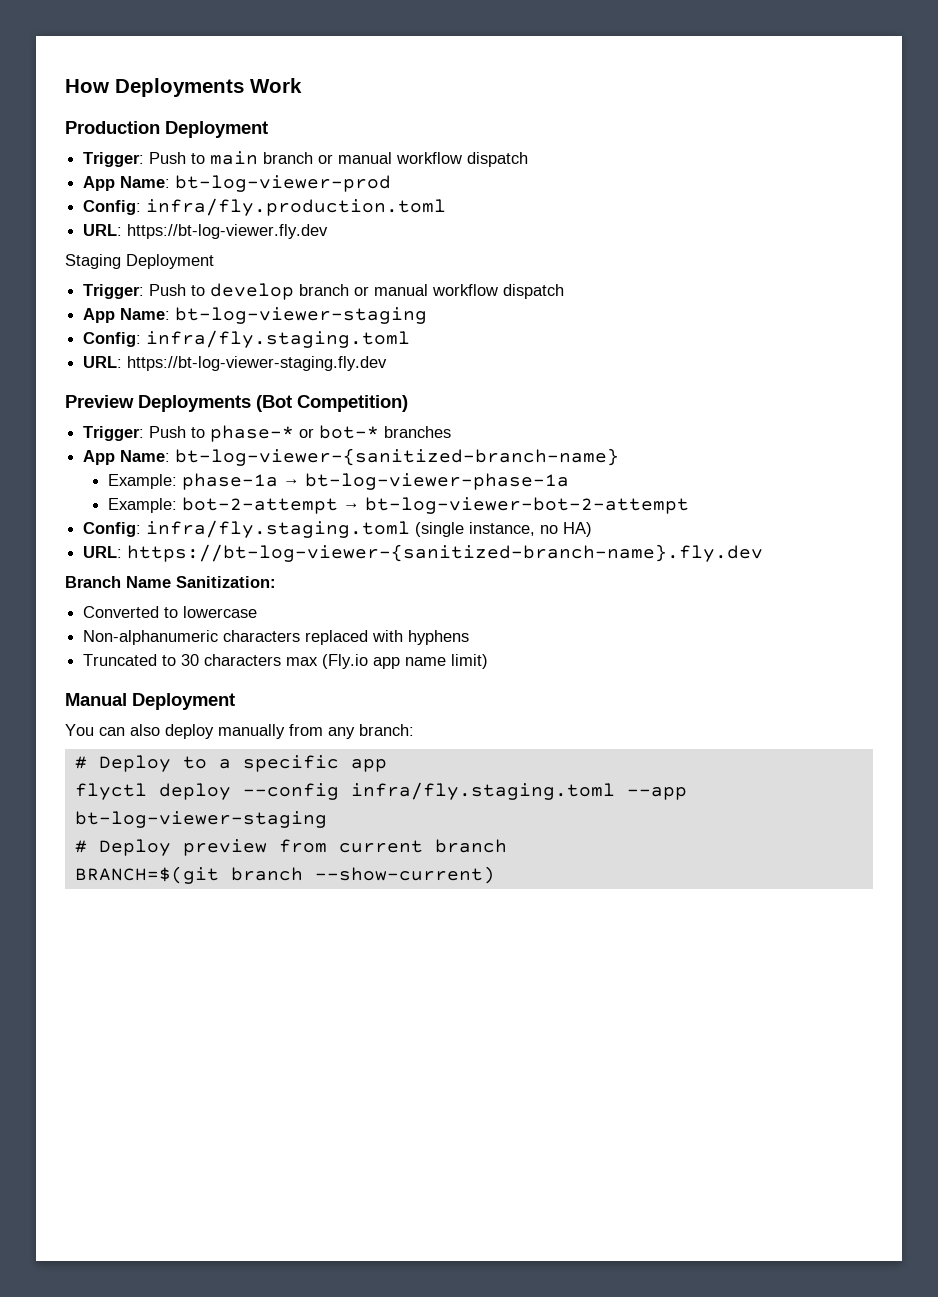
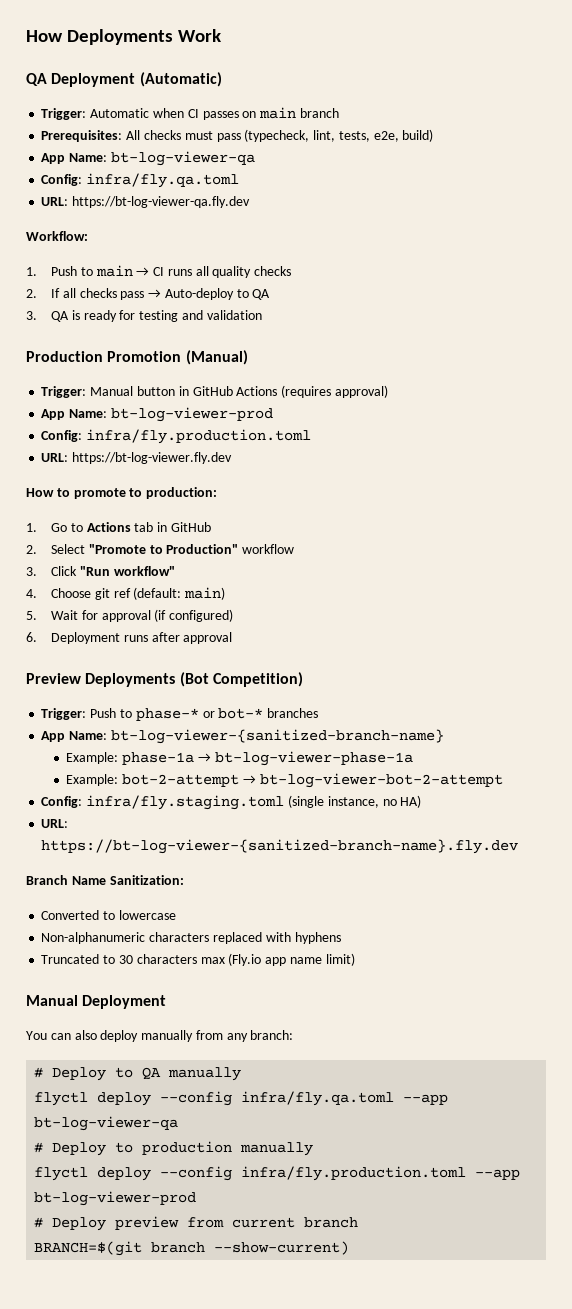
[65,121,268,138] [83,151,529,167] Production Deployment // Trigger: Push to main branch or manual workflow dispatch -> [26,72,222,87] [41,107,339,120] [41,129,434,142] [41,151,255,166] [41,173,240,188] [41,196,251,208] [26,231,88,241] [26,265,292,278] [26,288,271,300] [26,310,262,322] [26,350,248,365] [41,385,388,398] QA Deployment (Automatic) // Trigger: Automatic when CI passes on main branch // Prerequisites: All checks must pass (typecheck, lint, tests, e2e, build) // App Name: bt-log-viewer-qa // Config: infra/fly.qa.toml // URL: https://bt-log-viewer-qa.fly.dev // Workflow: // 1. Push to main → CI runs all quality checks // 2. If all checks pass → Auto-deploy to QA // 3. QA is ready for testing and validation // Production Promotion (Manual) // Trigger: Manual button in GitHub Actions (requires approval)
[65,254,214,269] [83,283,565,300] [83,307,428,324] [83,330,411,348] [83,356,388,371] Staging Deployment // Trigger: Push to develop branch or manual workflow dispatch // App Name: bt-log-viewer-staging // Config: infra/fly.staging.toml // URL: https://bt-log-viewer-staging.fly.dev -> [26,487,218,499] [26,522,211,532] [26,544,295,554] [26,566,175,576] [26,587,226,600] [26,609,234,622] [26,632,233,644] How to promote to production: // 1. Go to Actions tab in GitHub // 2. Select "Promote to Production" workflow // 3. Click "Run workflow" // 4. Choose git ref (default: main) // 5. Wait for approval (if configured) // 6. Deployment runs after approval
[218,755,387,772] [74,782,687,800] [74,811,327,828] a specific app // flyctl deploy --config infra/fly.staging.toml --app bt-log-viewer-staging -> [142,1067,242,1081] [34,1091,449,1106] [34,1116,179,1131] [34,1141,314,1156] [34,1166,521,1181] [34,1191,197,1206] QA manually // flyctl deploy --config infra/fly.qa.toml --app bt-log-viewer-qa // # Deploy to production manually // flyctl deploy --config infra/fly.production.toml --app bt-log-viewer-prod

